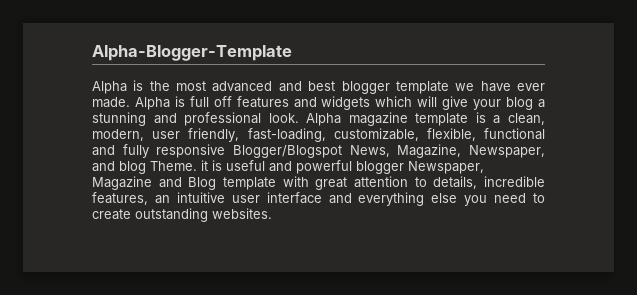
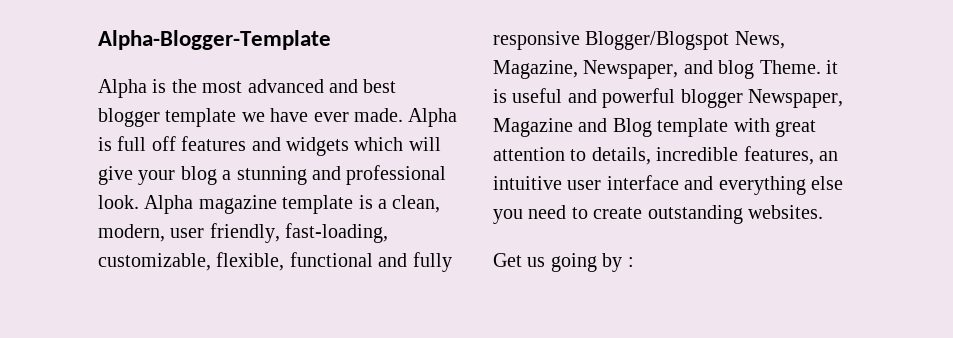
(272, 213) none -> [493,253,634,272] // Get us going by :

